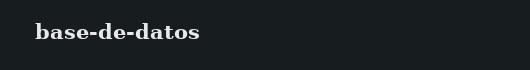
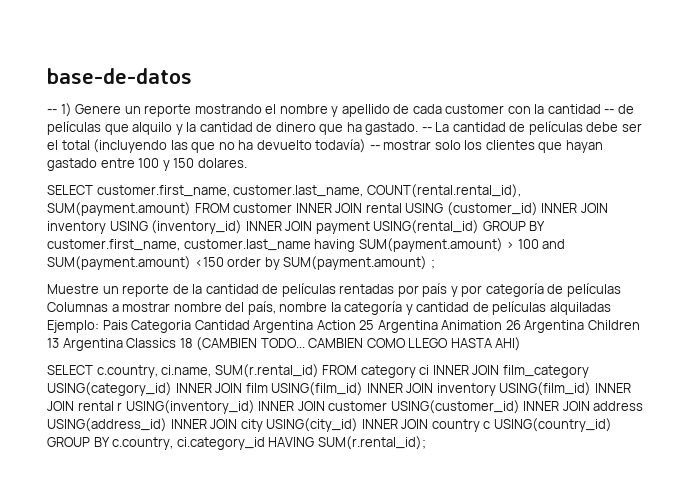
(200, 31) none -> [47,103,634,117] [47,121,642,135] [47,139,603,153] [47,158,247,171] [47,184,521,198] [47,202,608,216] [47,220,546,234] [47,238,566,252] [47,256,435,270] [47,283,621,297] [47,301,611,315] [47,320,640,333] [47,337,522,351] [47,364,589,378] [47,382,631,396] [47,400,644,414] [47,418,612,432] [47,436,426,450] // -- 1) Genere un reporte mostrando el nombre y apellido de cada customer con la cantidad -- de películas que alquilo y la cantidad de dinero que ha gastado. -- La cantidad de películas debe ser el total (incluyendo las que no ha devuelto todavía) -- mostrar solo los clientes que hayan gastado entre 100 y 150 dolares. // SELECT customer.first_name, customer.last_name, COUNT(rental.rental_id), SUM(payment.amount) FROM customer INNER JOIN rental USING (customer_id) INNER JOIN inventory USING (inventory_id) INNER JOIN payment USING(rental_id) GROUP BY customer.first_name, customer.last_name having SUM(payment.amount) > 100 and SUM(payment.amount) <150 order by SUM(payment.amount) ; // Muestre un reporte de la cantidad de películas rentadas por país y por categoría de películas Columnas a mostrar nombre del país, nombre la categoría y cantidad de películas alquiladas Ejemplo: Pais Categoria Cantidad Argentina Action 25 Argentina Animation 26 Argentina Children 13 Argentina Classics 18 (CAMBIEN TODO... CAMBIEN COMO LLEGO HASTA AHI) // SELECT c.country, ci.name, SUM(r.rental_id) FROM category ci INNER JOIN film_category USING(category_id) INNER JOIN film USING(film_id) INNER JOIN inventory USING(film_id) INNER JOIN rental r USING(inventory_id) INNER JOIN customer USING(customer_id) INNER JOIN address USING(address_id) INNER JOIN city USING(city_id) INNER JOIN country c USING(country_id) GROUP BY c.country, ci.category_id HAVING SUM(r.rental_id);

